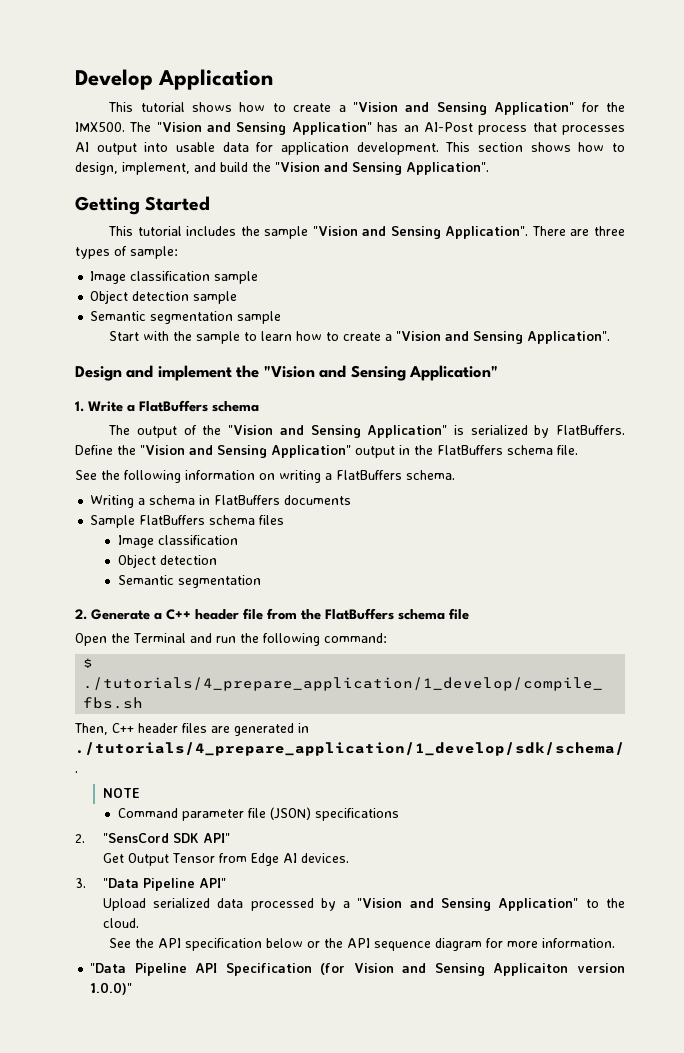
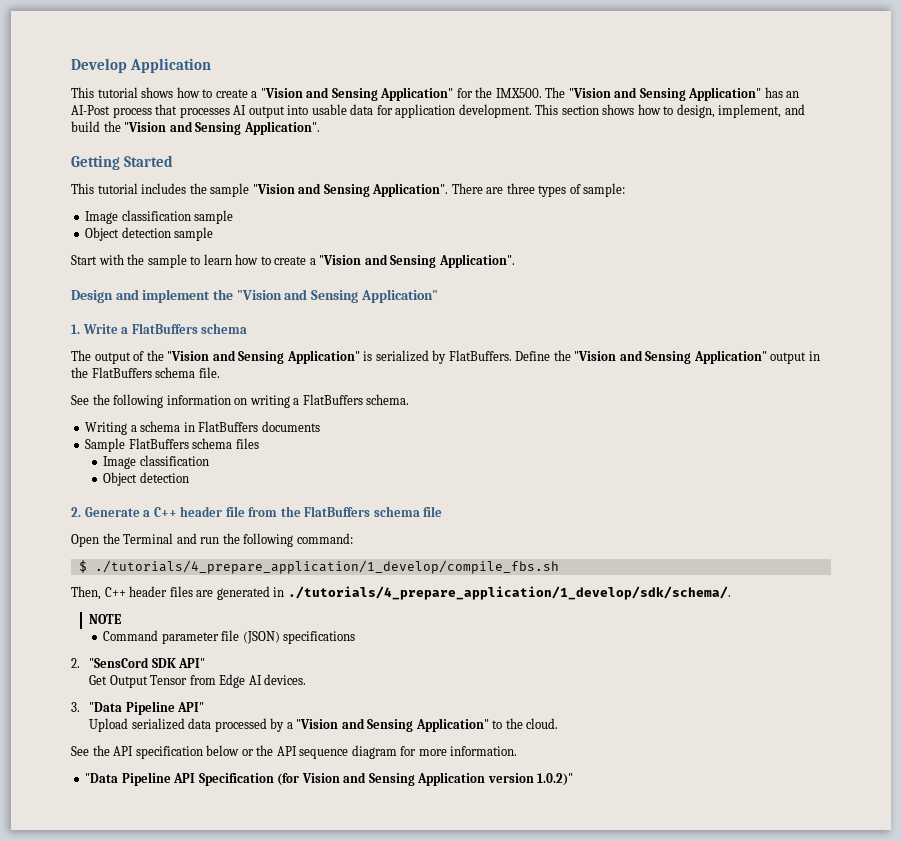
[90,311,282,324] // Semantic segmentation sample -> (214, 234) none
[117,575,261,588] // Semantic segmentation -> (189, 477) none
[493,963,625,976] [90,982,133,995] Applicaiton version 1.0.0)" -> [417,772,574,786] Application version 1.0.2)"

